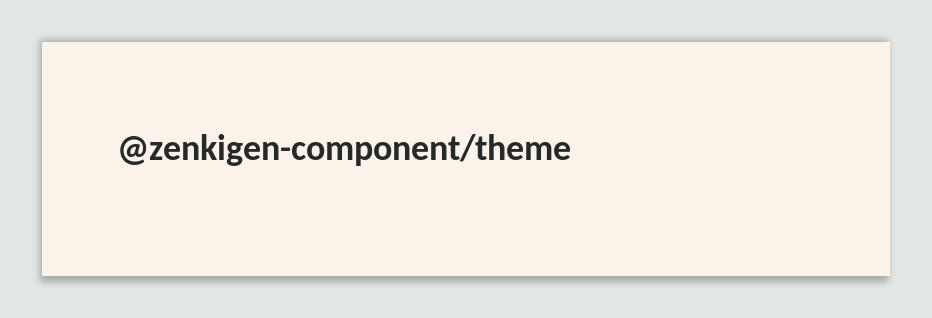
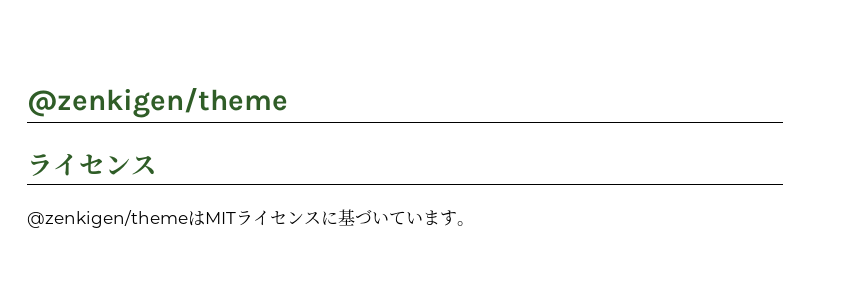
[117,134,571,166] @zenkigen-component/theme -> [27,88,288,118] [27,153,157,176] [27,209,474,228] @zenkigen/theme // ライセンス // @zenkigen/themeはMITライセンスに基づいています。

